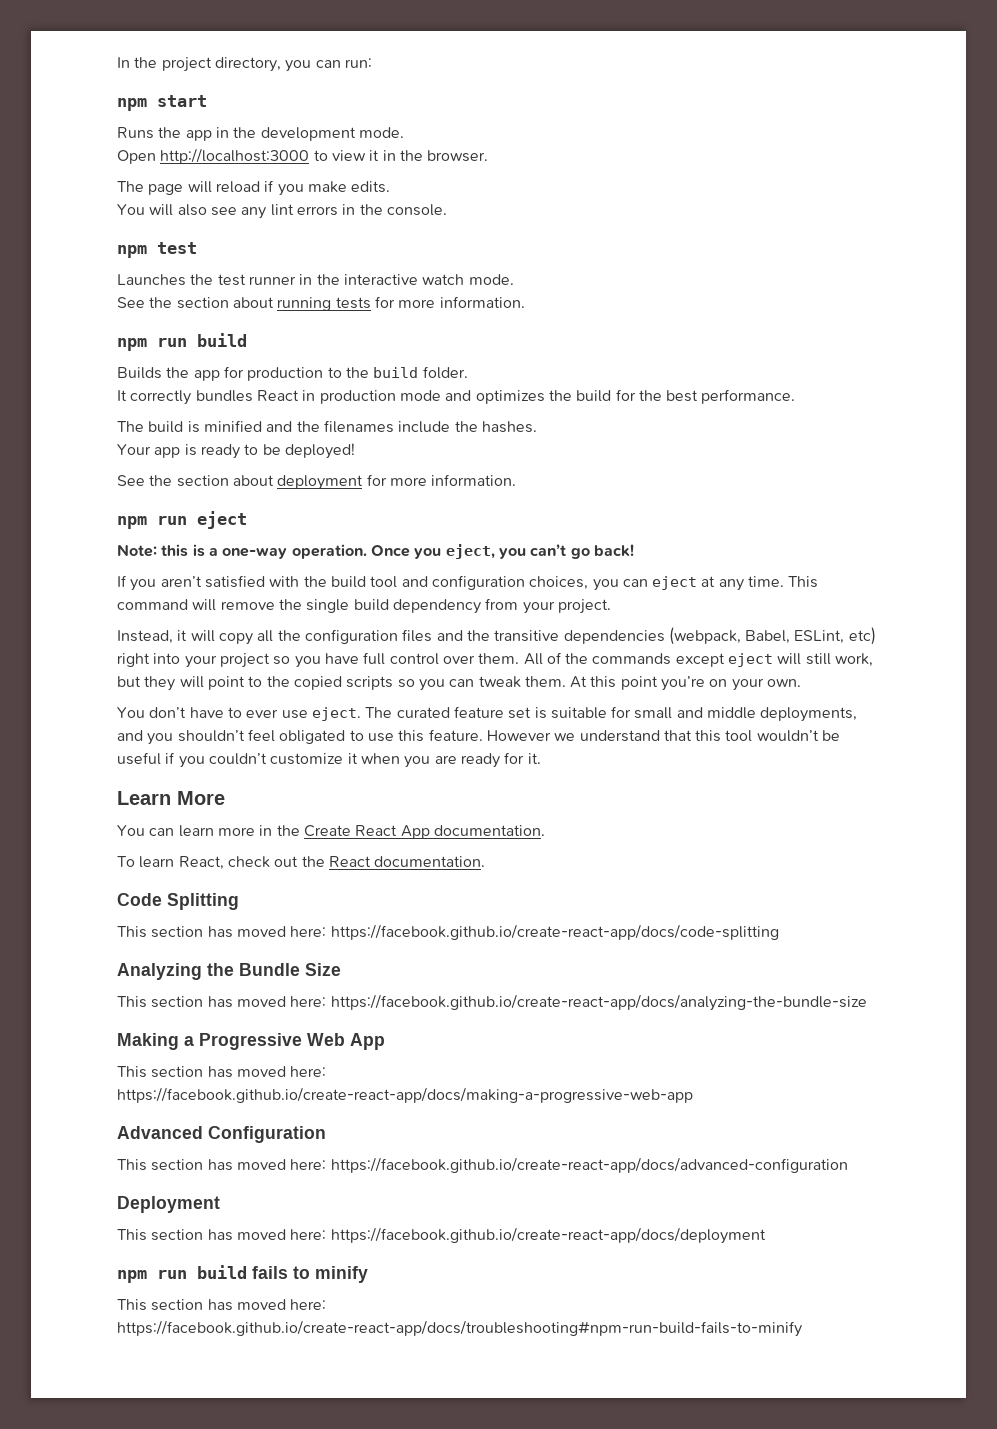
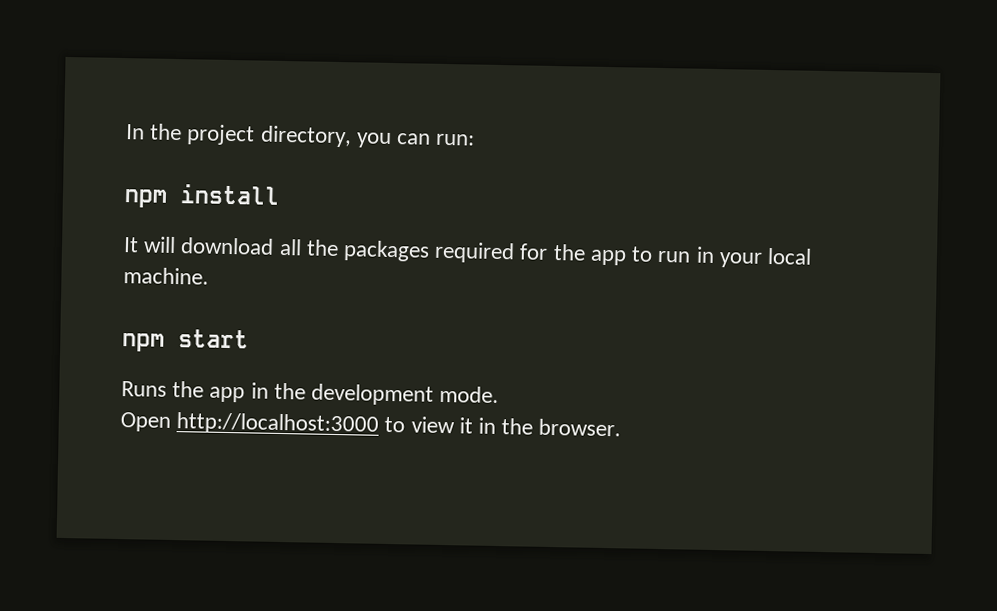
(372, 63) none -> [124,184,280,208] [123,236,812,268] [123,267,209,285] // npm install // It will download all the packages required for the app to run in your local machine.
[117,180,391,196] [117,204,447,219] [117,242,197,258] [117,274,514,286] [117,296,525,311] [117,333,247,351] [117,366,468,381] [117,389,796,405] [117,420,537,433] [117,443,355,459] [117,474,517,490] [117,511,247,529] [117,544,634,559] [117,575,819,591] [117,598,611,614] [117,627,876,645] [117,652,874,668] [117,676,802,691] [117,706,858,722] [117,729,841,745] [117,752,541,768] [117,791,225,805] [117,825,545,839] [117,856,486,870] [117,893,239,910] [117,924,779,940] [117,963,341,980] [117,994,867,1011] [117,1033,385,1050] [117,1066,327,1078] [117,1087,693,1103] [117,1126,326,1143] [117,1157,848,1173] [117,1196,220,1213] [117,1227,766,1244] [117,1265,368,1283] [117,1299,327,1311] [117,1320,802,1337] // The page will reload if you make edits. // You will also see any lint errors in the console. // npm test // Launches the test runner in the interactive watch mode. // See the section about running tests for more information. // npm run build // Builds the app for production to the build folder. // It correctly bundles React in production mode and optimizes the build for the best performance. // The build is minified and the filenames include the hashes. // Your app is ready to be deployed! // See the section about deployment for more information. // npm run eject // Note: this is a one-way operation. Once you eject, you can’t go back! // If you aren’t satisfied with the build tool and configuration choices, you can eject at any time. This command will remove the single build dependency from your project. // Instead, it will copy all the configuration files and the transitive dependencies (webpack, Babel, ESLint, etc) right into your project so you have full control over them. All of the commands except eject will still work, but they will point to the copied scripts so you can tweak them. At this point you’re on your own. // You don’t have to ever use eject. The curated feature set is suitable for small and middle deployments, and you shouldn’t feel obligated to use this feature. However we understand that this tool wouldn’t be useful if you couldn’t customize it when you are ready for it. // Learn More // You can learn more in the Create React App documentation. // To learn React, check out the React documentation. // Code Splitting // This section has moved here: https://facebook.github.io/create-react-app/docs/code-splitting // Analyzing the Bundle Size // This section has moved here: https://facebook.github.io/create-react-app/docs/analyzing-the-bundle-size // Making a Progressive Web App // This section has moved here: https://facebook.github.io/create-react-app/docs/making-a-progressive-web-app // Advanced Configuration // This section has moved here: https://facebook.github.io/create-react-app/docs/advanced-configuration // Deployment // This section has moved here: https://facebook.github.io/create-react-app/docs/deployment // npm run build fails to minify // This section has moved here: https://facebook.github.io/create-react-app/docs/troubleshooting#npm-run-build-fails-to-minify -> (622, 427) none

